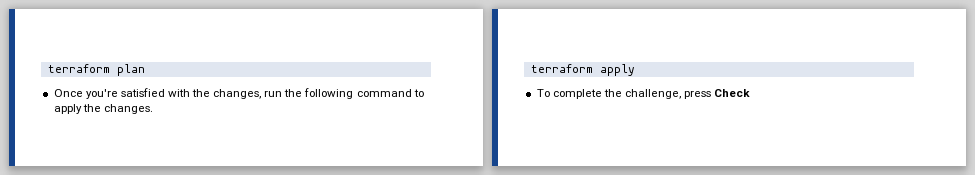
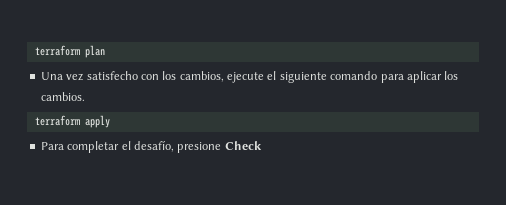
[53,88,424,99] [53,104,153,114] [530,64,635,76] [536,89,712,99] Once you're satisfied with the changes, run the following command to apply the changes. // terraform apply // To complete the challenge, press -> [40,71,459,83] [40,92,85,101] [34,115,110,128] [40,141,222,153] Una vez satisfecho con los cambios, ejecute el siguiente comando para aplicar los cambios. // terraform apply // Para completar el desafío, presione

